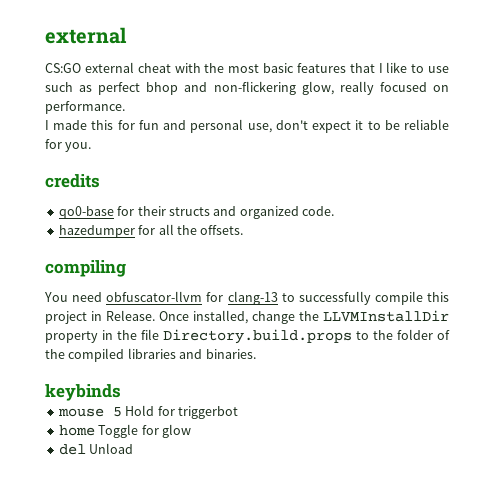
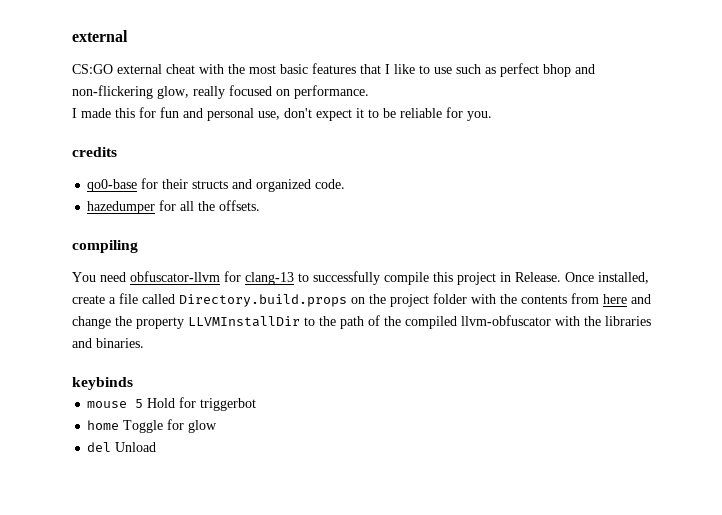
[252,310,449,324] [45,329,352,344] change the LLVMInstallDir property in the file Directory.build.props -> [72,293,651,307] [72,316,300,329] create a file called Directory.build.props on the project folder with the contents from here and change the property LLVMInstallDir
[397,329,433,340] folder -> [340,316,364,329] path
(125, 355) none -> [461,315,601,326] llvm-obfuscator with the

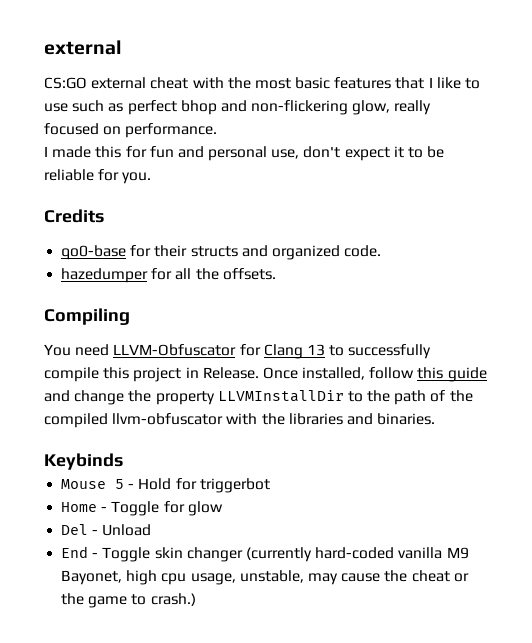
[72,147,117,157] credits -> [44,209,104,223] Credits
[72,240,138,253] compiling -> [44,308,130,325] Compiling
[130,271,294,285] obfuscator-llvm for clang-13 -> [113,344,325,359] LLVM-Obfuscator for Clang 13
[72,293,627,307] create a file called Directory.build.props on the project folder with the contents from here -> [369,367,487,382] follow this guide
[72,377,133,390] [87,399,144,408] keybinds // mouse 5 -> [44,453,123,470] [61,479,135,489] Keybinds // Mouse 5 -
[87,420,120,430] home -> [61,502,108,512] Home -
[87,442,112,452] del -> [61,524,99,535] Del -
(157, 447) none -> [61,546,469,562] [61,570,469,585] [61,593,196,608] // End - Toggle skin changer (currently hard-coded vanilla M9 Bayonet, high cpu usage, unstable, may cause the cheat or the game to crash.)

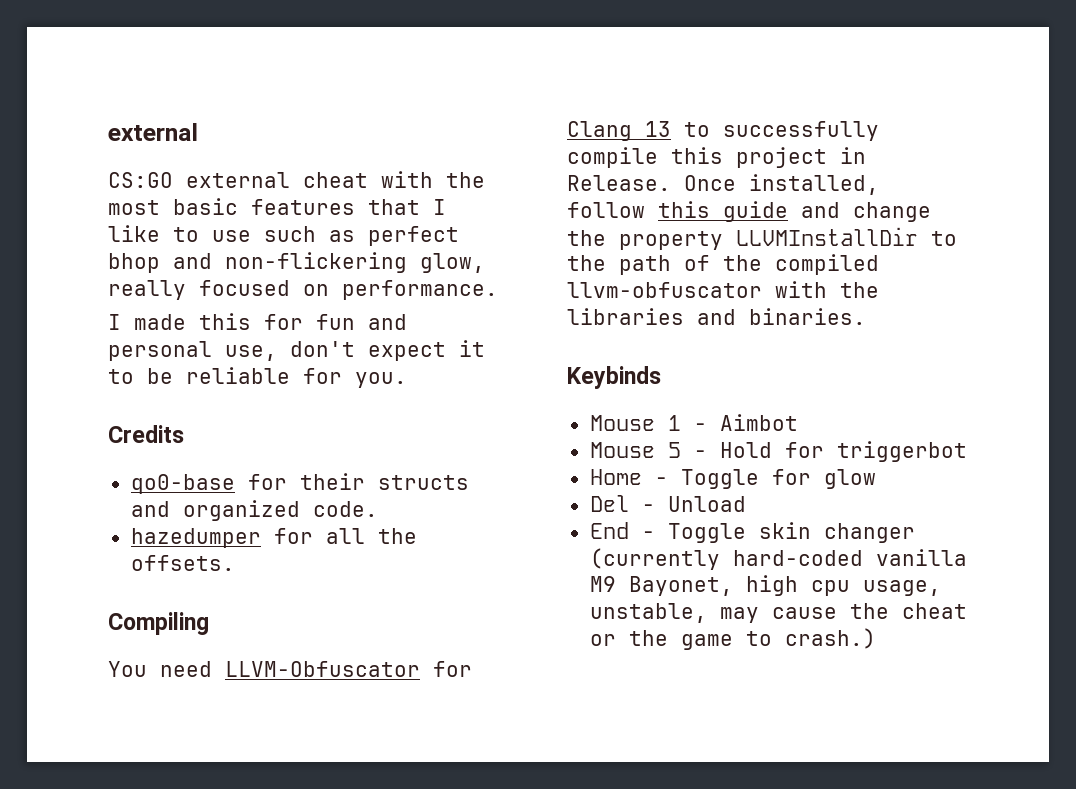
(123, 461) none -> [589,414,798,431] // Mouse 1 - Aimbot

